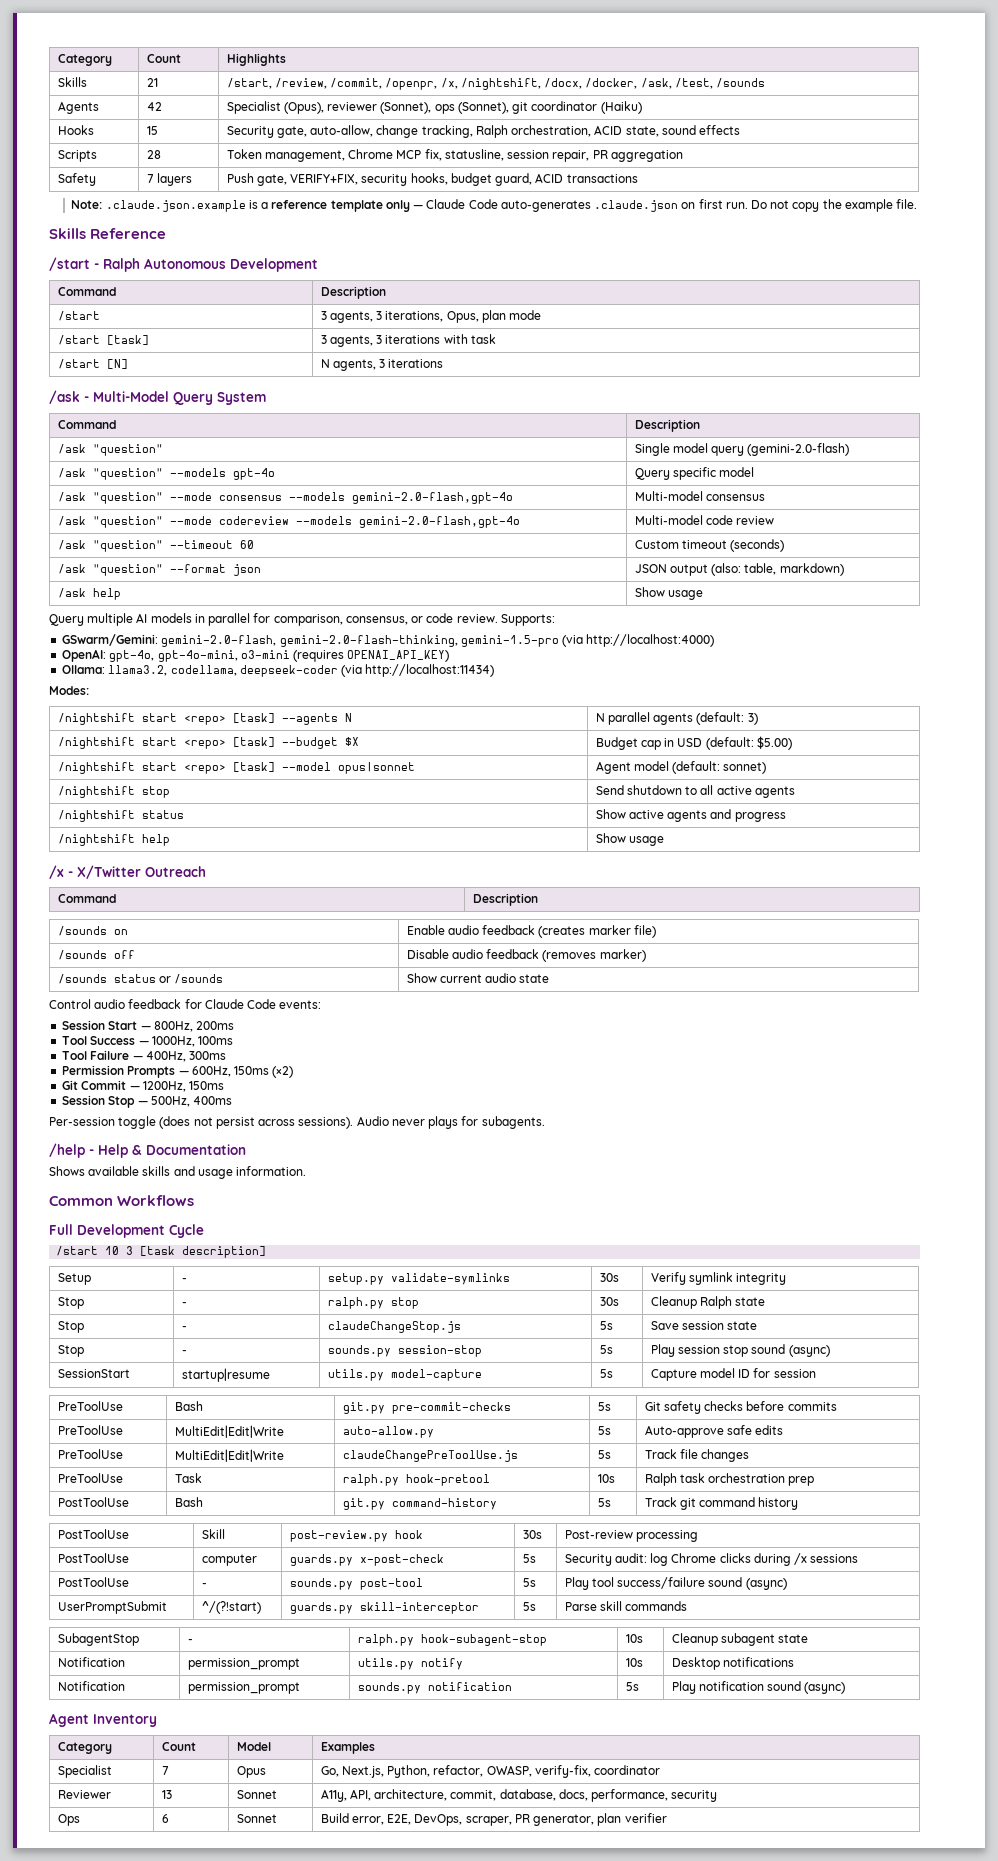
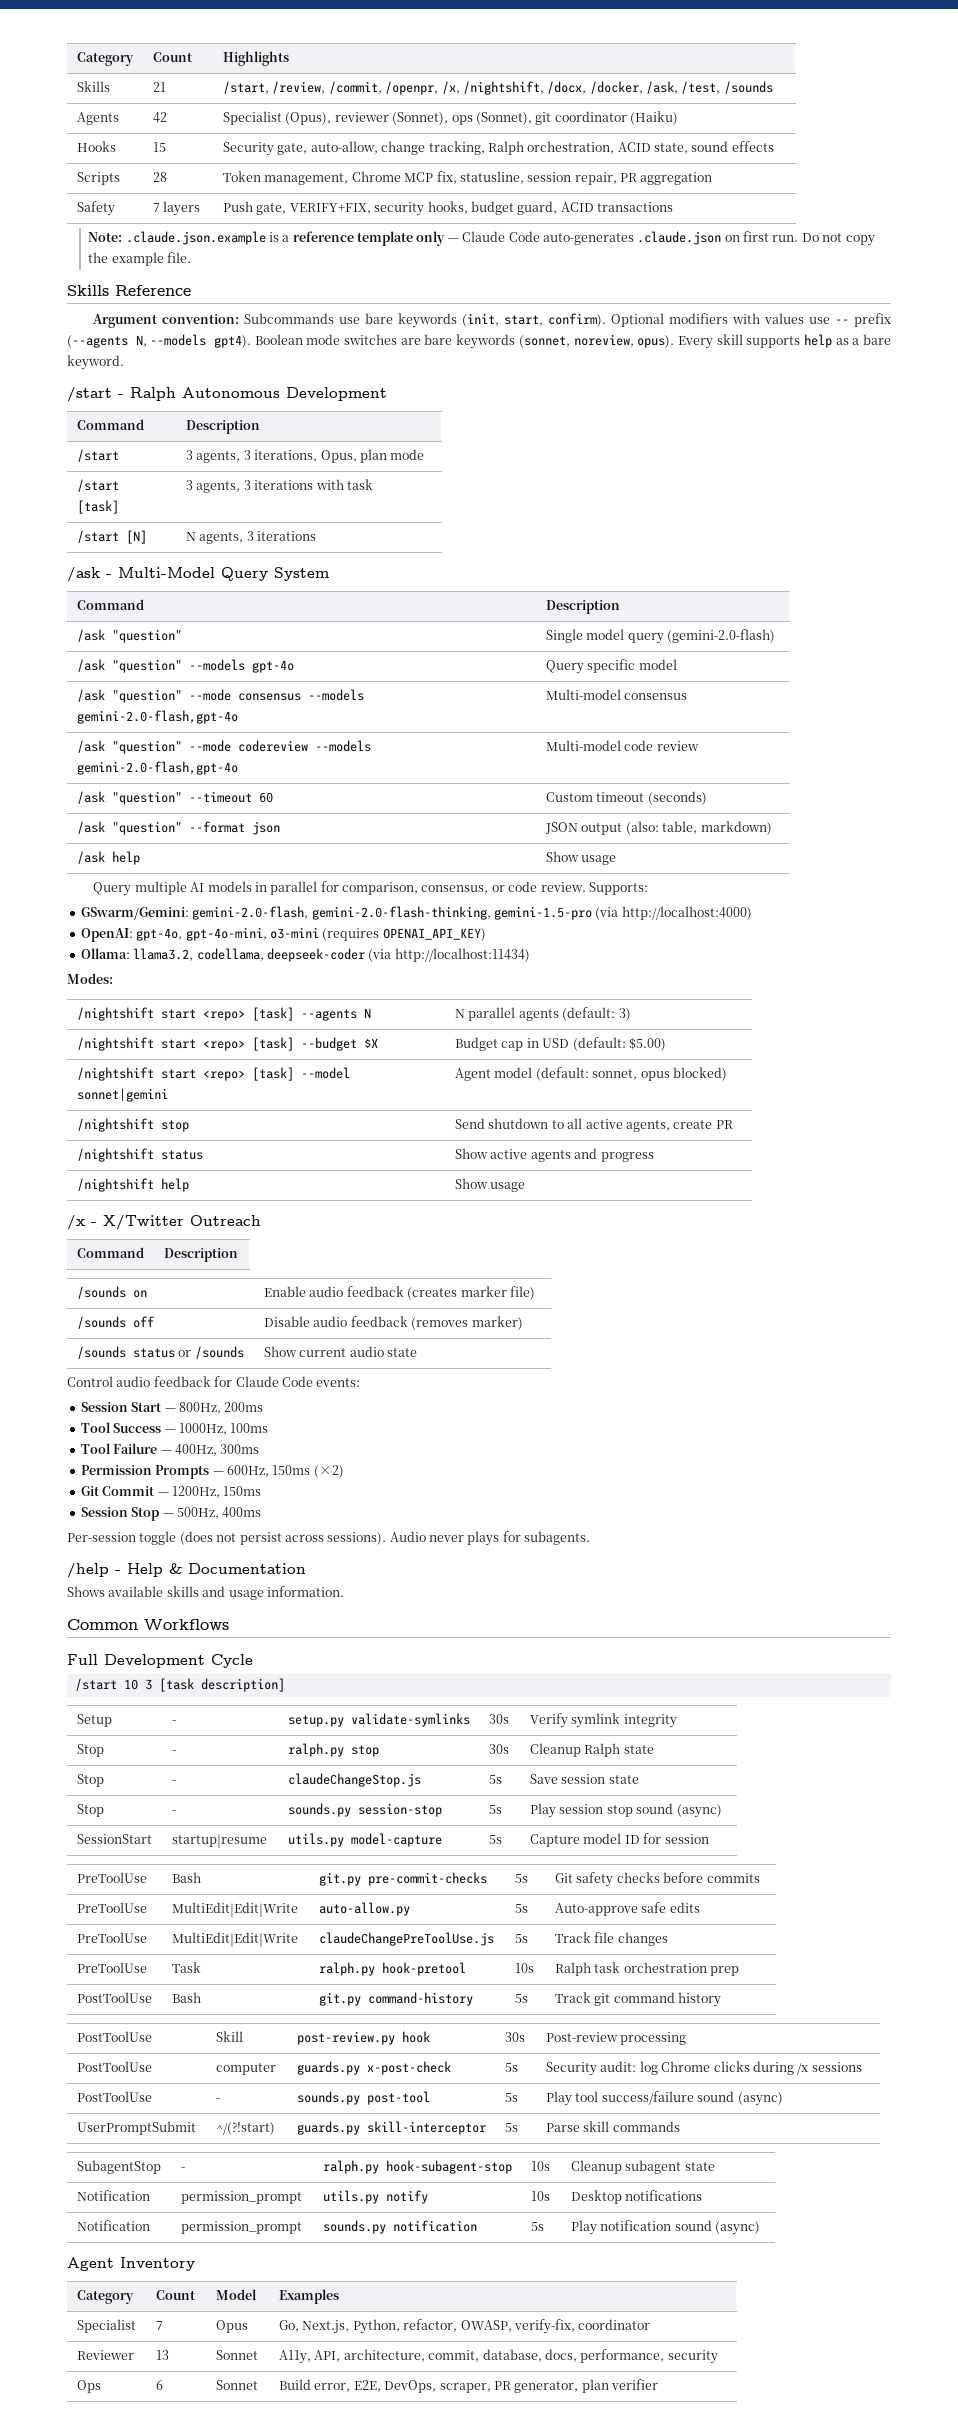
(167, 233) none -> [93,313,892,328] [67,334,892,349] [67,355,124,370] // Argument convention: Subcommands use bare keywords (init, start, confirm). Optional modifiers with values use -- prefix (--agents N, --models gpt4). Boolean mode switches are bare keywords (sonnet, noreview, opus). Every skill supports help as a bare keyword.
[337,762,415,774] opus|sonnet -> [76,1088,168,1102] sonnet|gemini
[723,762,767,774] sonnet) -> [592,1067,727,1081] sonnet, opus blocked)
[754,786,795,798] agents -> [625,1120,733,1132] agents, create PR

